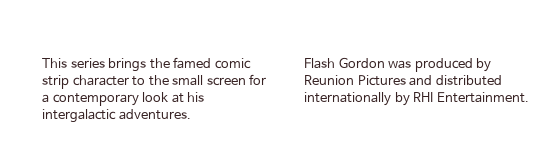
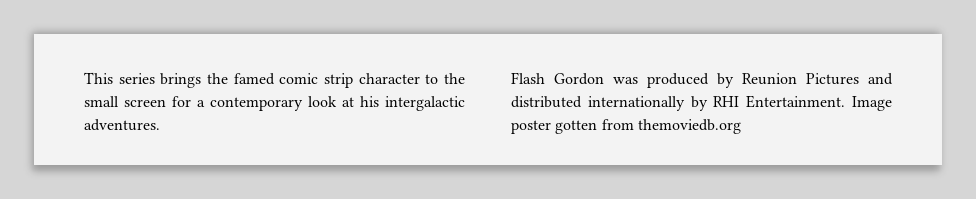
(529, 97) none -> [852,96,892,111] [511,119,741,134] Image poster gotten from themoviedb.org

